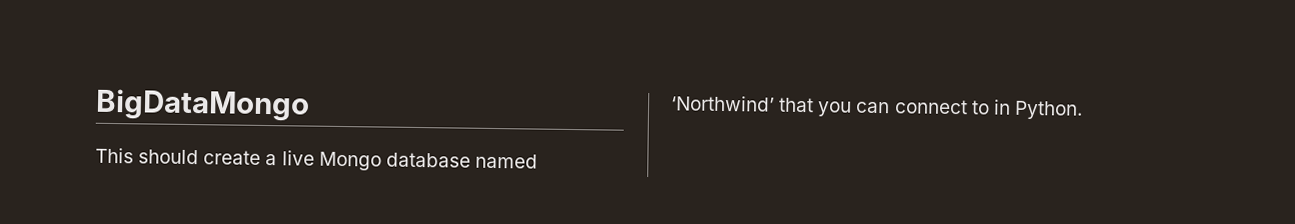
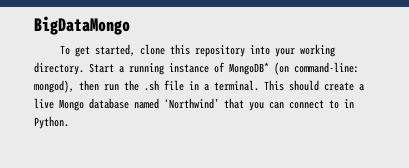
(310, 105) none -> [60,44,336,57] [34,62,359,75] [34,80,259,93] To get started, clone this repository into your working directory. Start a running instance of MongoDB* (on command-line: mongod), then run the .sh file in a terminal.

